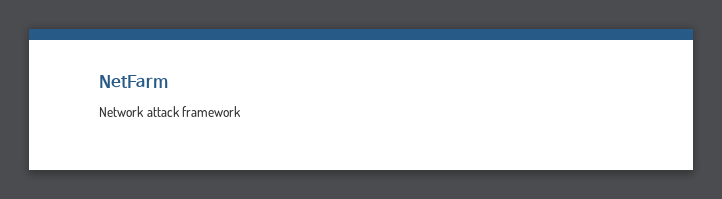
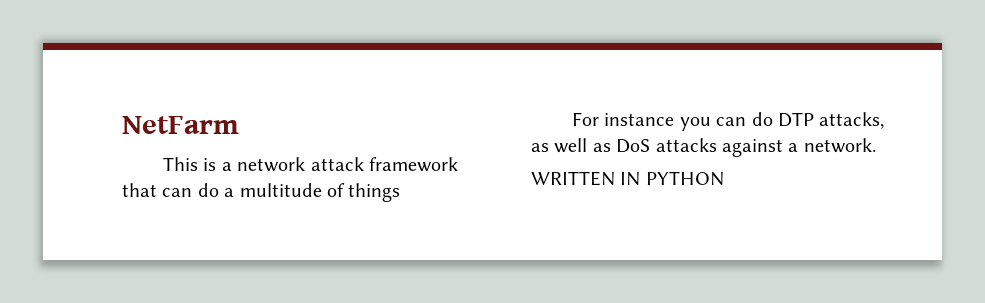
[99,106,242,117] Network attack framework -> [162,157,458,172] [122,183,401,202] [571,112,885,131] [531,138,876,157] [531,171,724,186] This is a network attack framework that can do a multitude of things // For instance you can do DTP attacks, as well as DoS attacks against a network. // WRITTEN IN PYTHON

